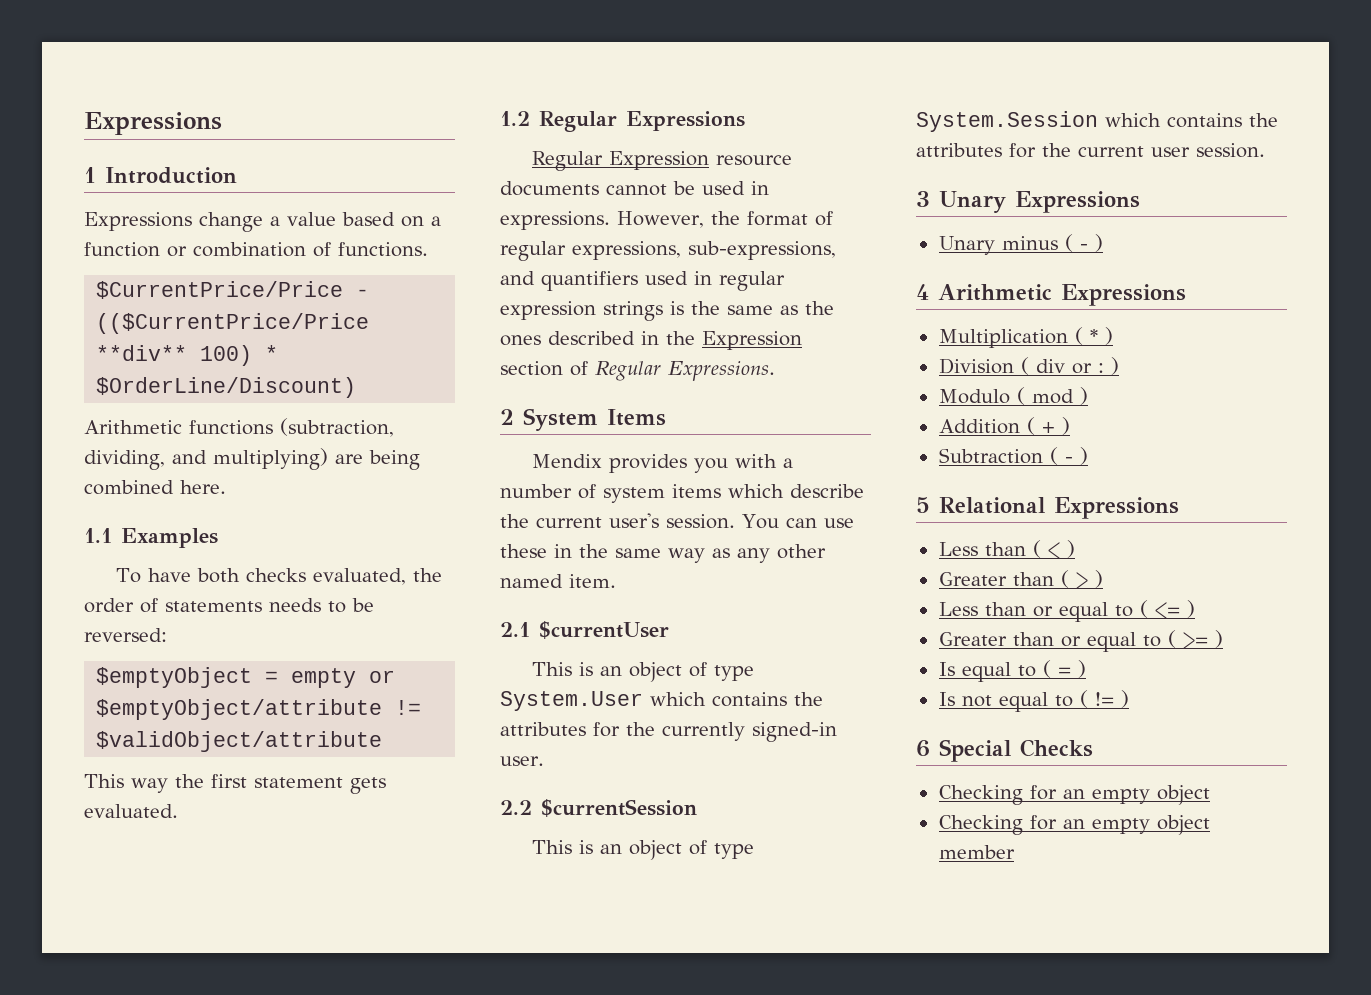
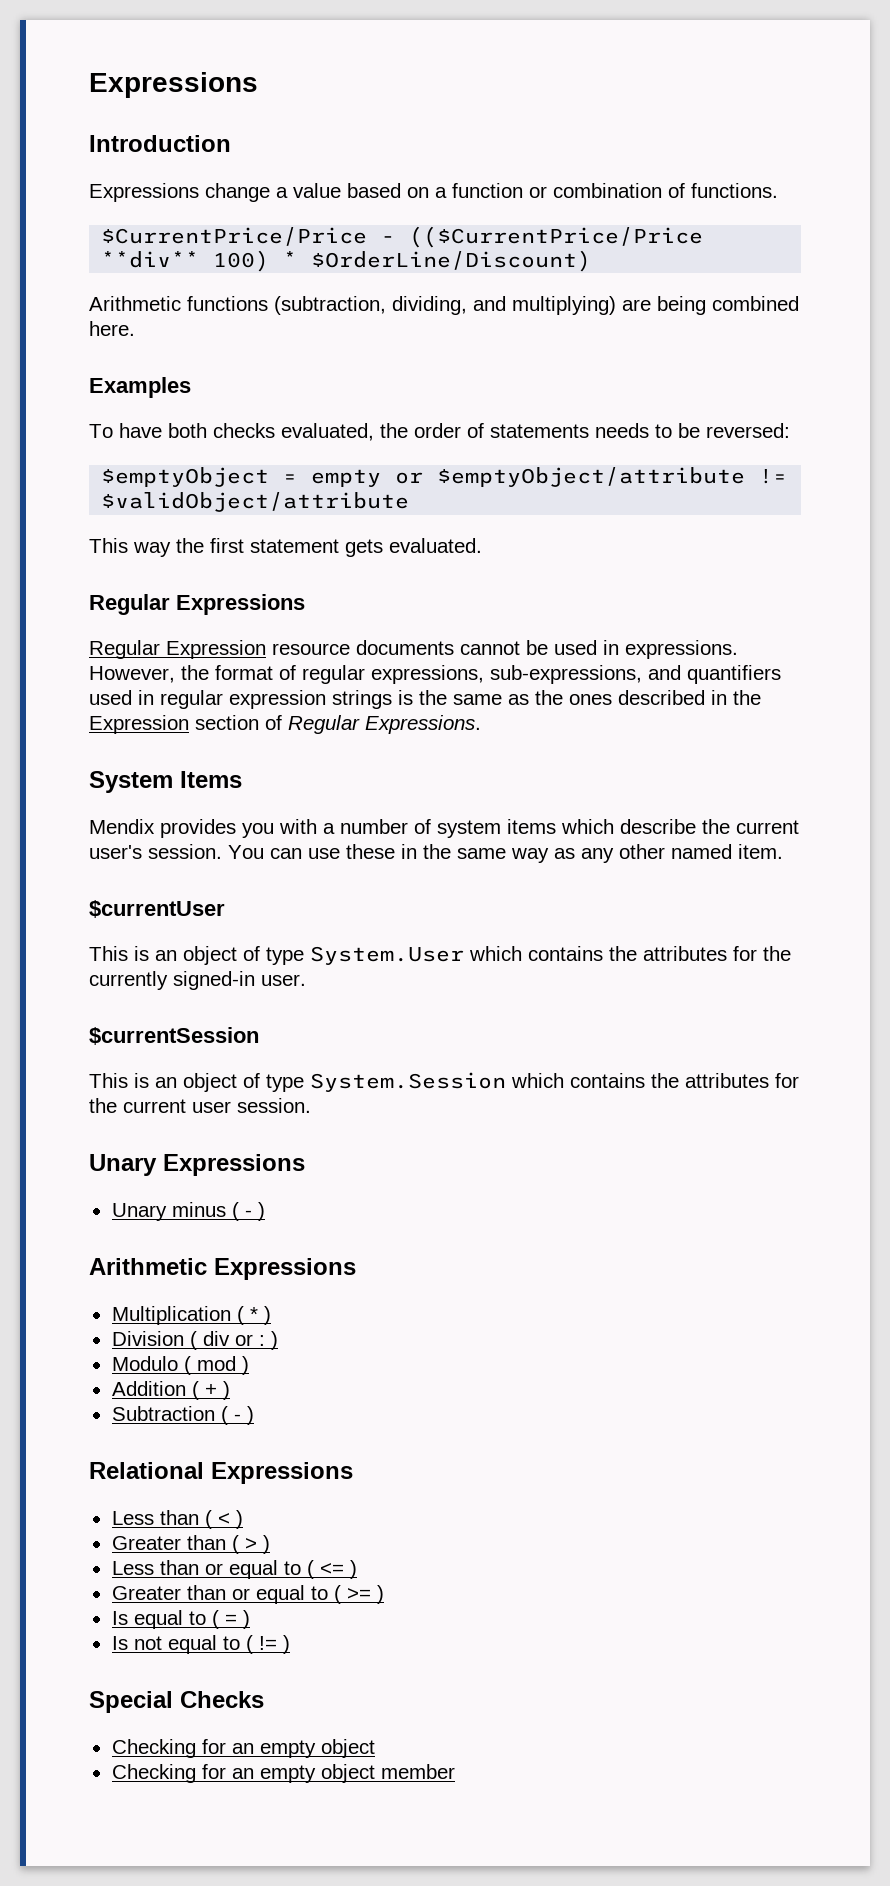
[84,112,222,135] [84,167,96,183] Expressions // 1 -> [89,72,258,98] Expressions //
[84,528,112,543] 1.1 -> (135, 328) none
[500,111,530,126] 1.2 -> (482, 545) none
[500,409,514,425] 2 -> (481, 724) none
[500,622,530,637] 2.1 -> (783, 851) none
[500,800,532,815] 2.2 -> (306, 980) none
[916,191,930,207] 3 -> (311, 1105) none
[916,284,929,300] 4 -> (265, 1211) none
[916,497,930,513] 5 -> (254, 1415) none
[916,740,930,757] 6 -> (290, 1644) none

